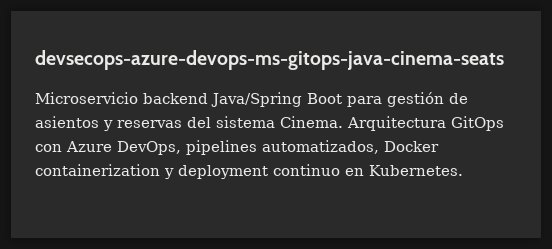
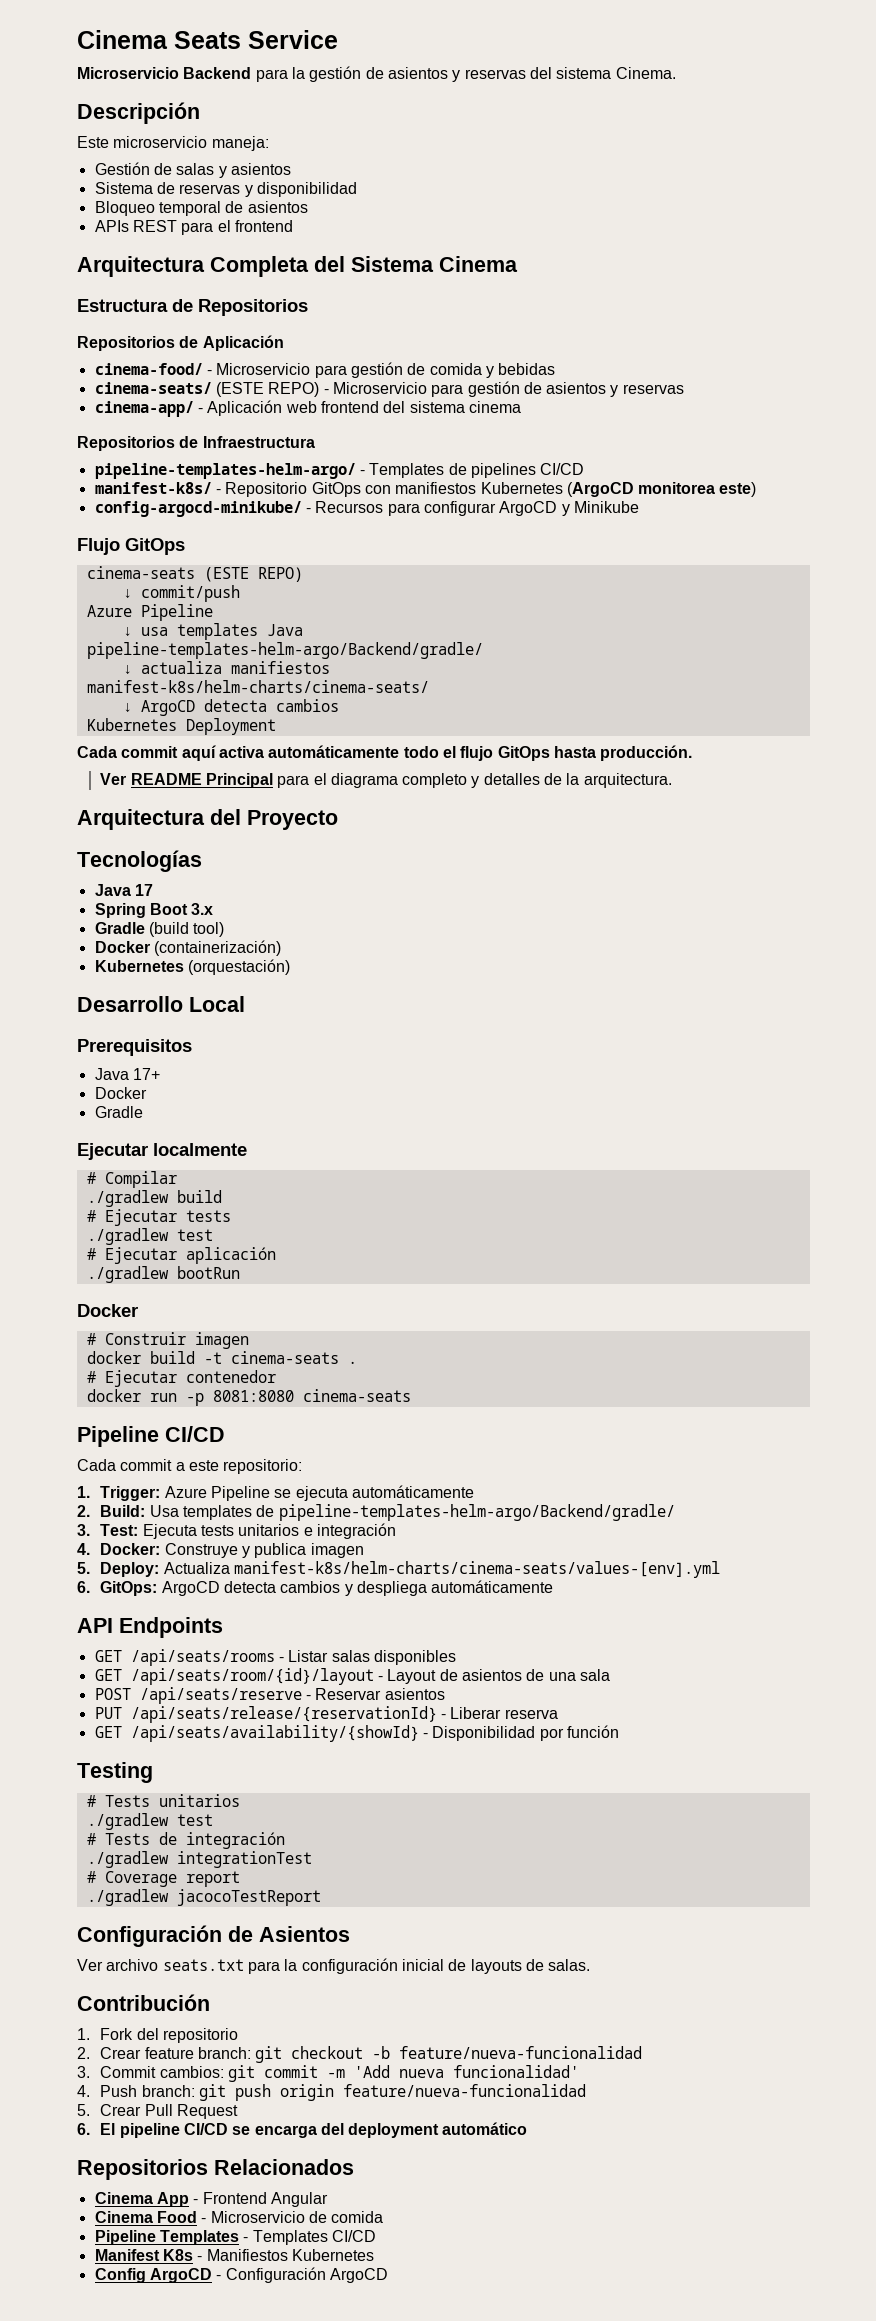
[35,50,504,70] [35,92,382,107] devsecops-azure-devops-ms-gitops-java-cinema-seats // Microservicio backend Java/Spring Boot para -> [77,30,338,49] [77,67,305,82] Cinema Seats Service // Microservicio Backend para la
[347,116,504,131] [35,140,439,155] [35,164,463,179] Arquitectura GitOps con Azure DevOps, pipelines automatizados, Docker containerization y deployment continuo en Kubernetes. -> [77,102,200,124] [77,136,269,151] [94,162,291,178] [94,182,357,197] [94,201,308,216] [94,220,293,235] [77,256,518,277] [77,299,308,316] [77,335,284,351] [94,362,556,378] [94,381,684,397] [94,400,521,417] [77,436,315,451] [94,463,585,479] [94,482,757,497] [94,501,639,517] [77,538,185,555] [86,566,303,582] [122,585,240,602] [86,604,213,621] [122,623,303,640] [86,642,483,659] [122,661,330,674] [86,680,429,693] [122,699,339,716] [86,718,276,735] [77,745,693,761] [100,773,672,788] [77,809,338,830] [77,850,202,872] [94,884,153,896] [94,903,214,918] [94,922,225,937] [94,940,281,956] [94,959,290,975] [77,996,245,1012] [77,1039,192,1056] [94,1068,160,1080] [94,1087,147,1099] [94,1106,143,1118] [77,1143,247,1160] [86,1171,177,1188] [86,1190,222,1207] [86,1209,231,1226] [86,1228,213,1245] [86,1247,276,1264] [86,1266,240,1283] [77,1304,138,1317] [86,1332,249,1349] [86,1351,357,1364] [86,1370,276,1387] [86,1389,411,1406] [77,1426,225,1447] [77,1459,303,1474] [77,1485,474,1501] [77,1504,675,1521] [77,1523,396,1539] [77,1543,364,1558] [77,1561,720,1578] [77,1580,554,1596] [77,1617,223,1638] [94,1649,456,1666] [94,1668,610,1685] [94,1687,445,1704] [94,1706,558,1723] [94,1725,619,1742] [77,1762,153,1783] [86,1794,240,1807] [86,1813,213,1830] [86,1832,285,1849] [86,1851,312,1868] [86,1871,240,1887] [86,1889,321,1906] [77,1925,350,1947] [77,1958,591,1974] [77,1994,210,2011] [77,2028,238,2043] [77,2046,643,2063] [77,2065,579,2082] [77,2084,586,2101] [77,2104,238,2119] [77,2122,528,2138] [77,2159,354,2180] [94,2192,328,2207] [94,2211,384,2223] [94,2230,376,2245] [94,2249,374,2261] [94,2267,388,2283] // Descripción // Este microservicio maneja: // Gestión de salas y asientos // Sistema de reservas y disponibilidad // Bloqueo temporal de asientos // APIs REST para el frontend // Arquitectura Completa del Sistema Cinema // Estructura de Repositorios // Repositorios de Aplicación // cinema-food/ - Microservicio para gestión de comida y bebidas // cinema-seats/ (ESTE REPO) - Microservicio para gestión de asientos y reservas // cinema-app/ - Aplicación web frontend del sistema cinema // Repositorios de Infraestructura // pipeline-templates-helm-argo/ - Templates de pipelines CI/CD // manifest-k8s/ - Repositorio GitOps con manifiestos Kubernetes (ArgoCD monitorea este) // config-argocd-minikube/ - Recursos para configurar ArgoCD y Minikube // Flujo GitOps // cinema-seats (ESTE REPO) // ↓ commit/push // Azure Pipeline // ↓ usa templates Java // pipeline-templates-helm-argo/Backend/gradle/ // ↓ actualiza manifiestos // manifest-k8s/helm-charts/cinema-seats/ // ↓ ArgoCD detecta cambios // Kubernetes Deployment // Cada commit aquí activa automáticamente todo el flujo GitOps hasta producción. // Ver README Principal para el diagrama completo y detalles de la arquitectura. // Arquitectura del Proyecto // Tecnologías // Java 17 // Spring Boot 3.x // Gradle (build tool) // Docker (containerización) // Kubernetes (orquestación) // Desarrollo Local // Prerequisitos // Java 17+ // Docker // Gradle // Ejecutar localmente // # Compilar // ./gradlew build // # Ejecutar tests // ./gradlew test // # Ejecutar aplicación // ./gradlew bootRun // Docker // # Construir imagen // docker build -t cinema-seats . // # Ejecutar contenedor // docker run -p 8081:8080 cinema-seats // Pipeline CI/CD // Cada commit a este repositorio: // 1. Trigger: Azure Pipeline se ejecuta automáticamente // 2. Build: Usa templates de pipeline-templates-helm-argo/Backend/gradle/ // 3. Test: Ejecuta tests unitarios e integración // 4. Docker: Construye y publica imagen // 5. Deploy: Actualiza manifest-k8s/helm-charts/cinema-seats/values-[env].yml // 6. GitOps: ArgoCD detecta cambios y despliega automáticamente // API Endpoints // GET /api/seats/rooms - Listar salas disponibles // GET /api/seats/room/{id}/layout - Layout de asientos de una sala // POST /api/seats/reserve - Reservar asientos // PUT /api/seats/release/{reservationId} - Liberar reserva // GET /api/seats/availability/{showId} - Disponibilidad por función // Testing // # Tests unitarios // ./gradlew test // # Tests de integración // ./gradlew integrationTest // # Coverage report // ./gradlew jacocoTestReport // Configuración de Asientos // Ver archivo seats.txt para la configuración inicial de layouts de salas. // Contribución // 1. Fork del repositorio // 2. Crear feature branch: git checkout -b feature/nueva-funcionalidad // 3. Commit cambios: git commit -m 'Add nueva funcionalidad' // 4. Push branch: git push origin feature/nueva-funcionalidad // 5. Crear Pull Request // 6. El pipeline CI/CD se encarga del deployment automático // Repositorios Relacionados // Cinema App - Frontend Angular // Cinema Food - Microservicio de comida // Pipeline Templates - Templates CI/CD // Manifest K8s - Manifiestos Kubernetes // Config ArgoCD - Configuración ArgoCD

